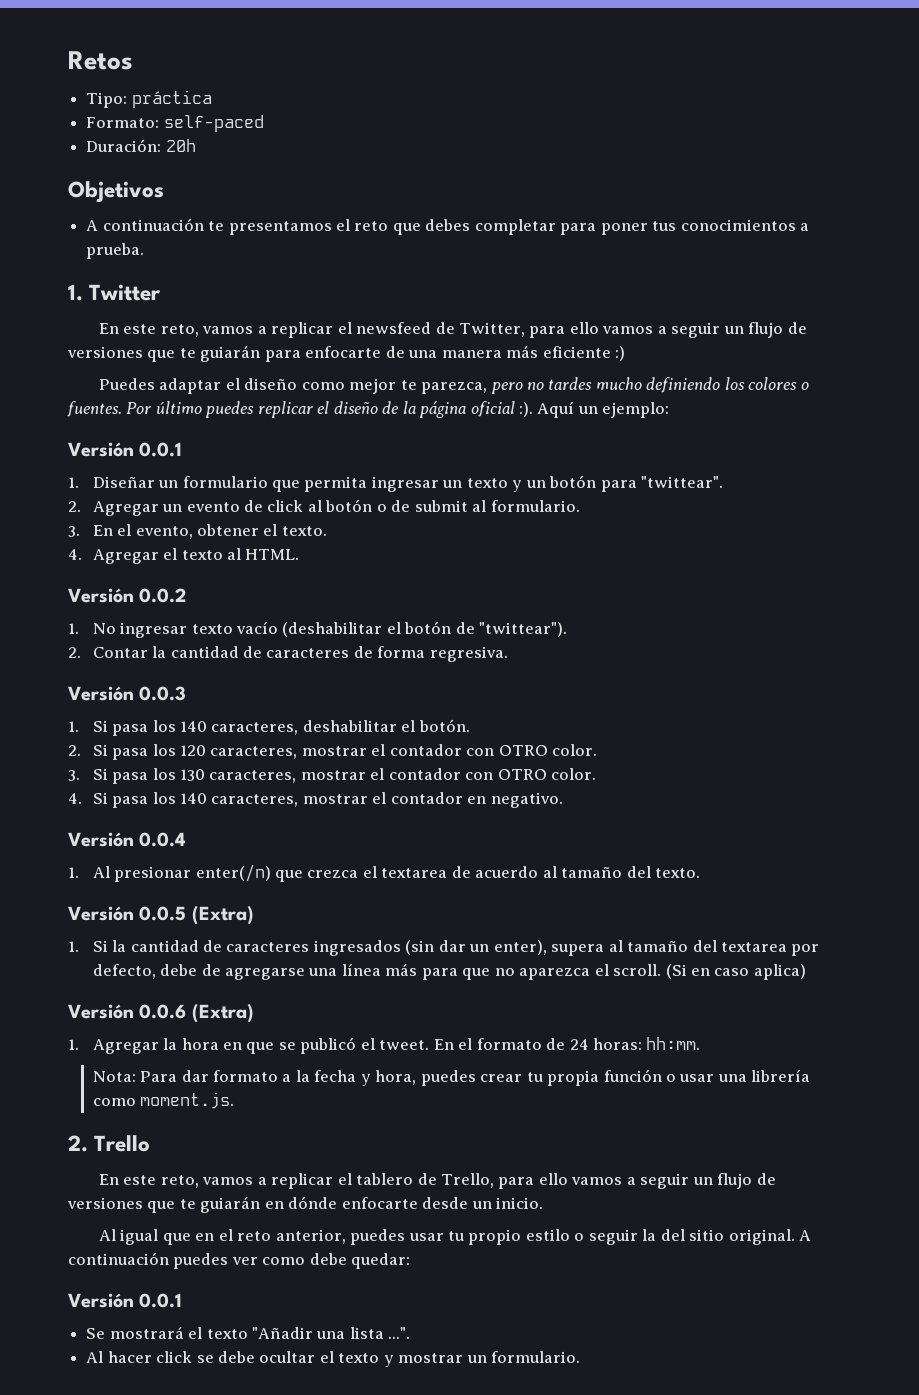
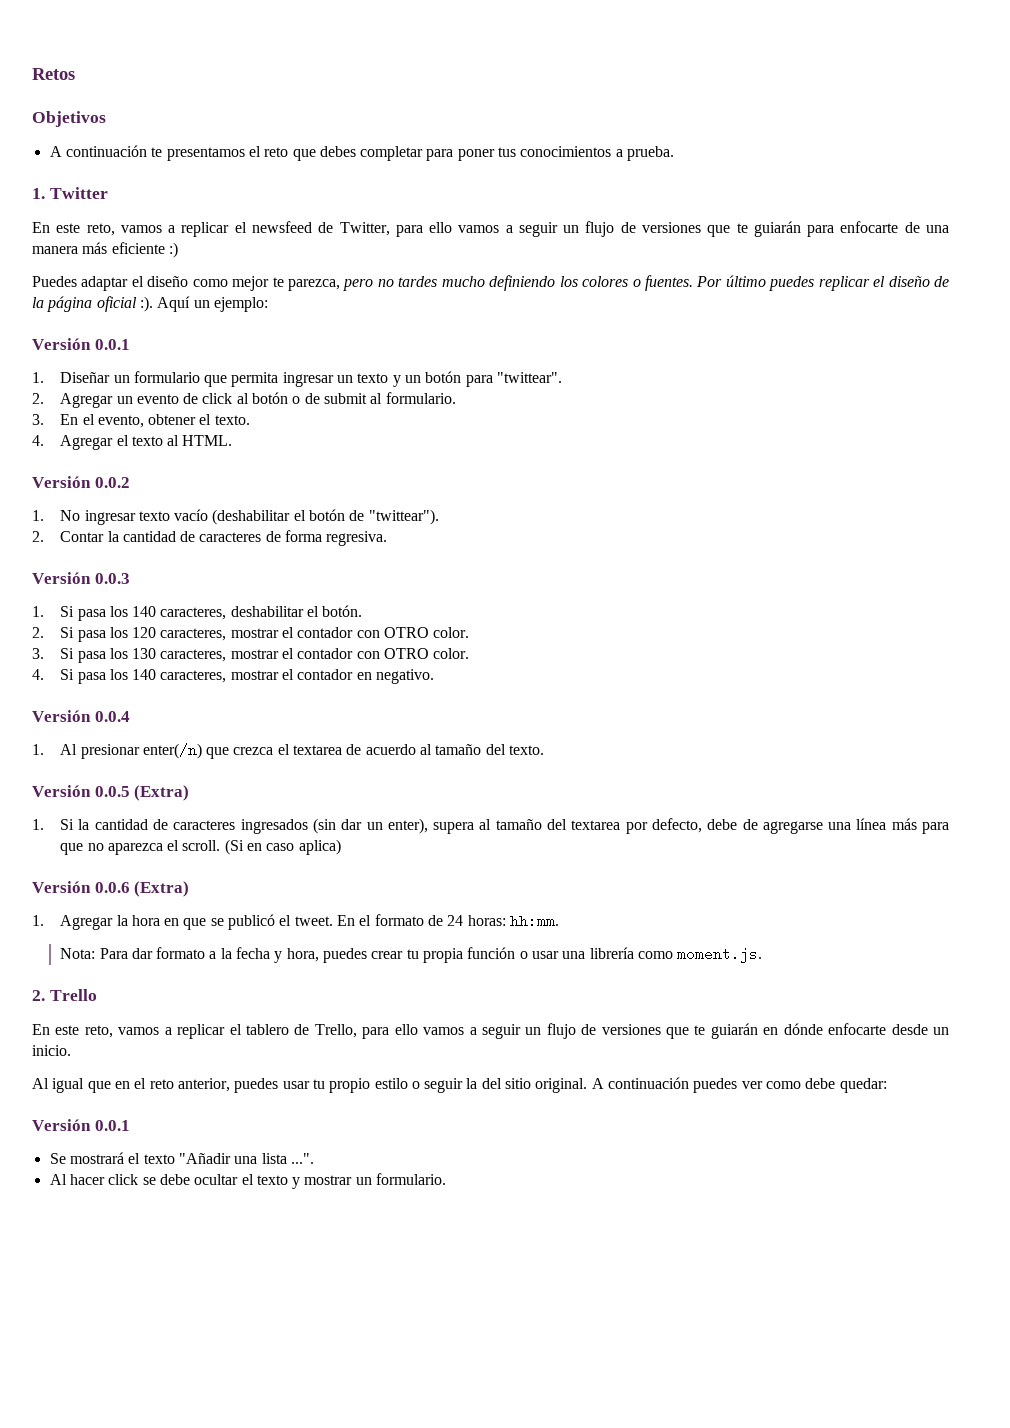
[86,90,212,108] [86,115,264,132] [86,139,196,152] // Tipo: práctica // Formato: self-paced // Duración: 20h -> (75, 74) none

